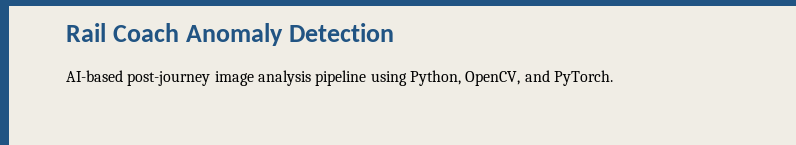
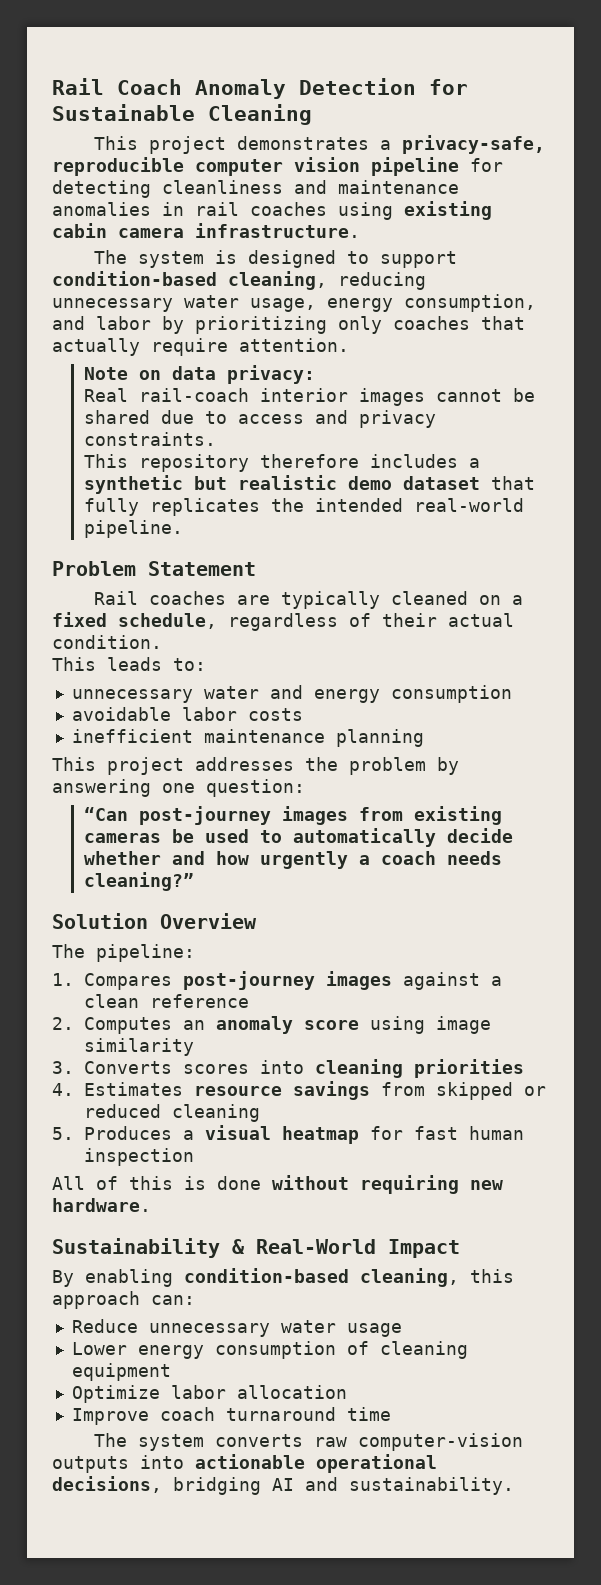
[66,70,613,86] // AI-based post-journey image analysis pipeline using Python, OpenCV, and PyTorch. -> [429,79,468,95] [52,104,312,125] [93,135,545,154] [52,157,503,176] [52,180,459,198] [52,201,492,220] [52,223,360,238] [93,250,457,268] [52,271,426,290] [52,294,536,312] [52,316,525,334] [52,338,349,356] [83,365,315,384] [83,388,535,406] [83,410,436,428] [83,432,216,446] [83,454,480,472] [83,475,535,494] [83,498,524,516] [83,520,183,538] [52,561,256,576] [93,591,523,609] [52,612,514,631] [52,635,162,649] [52,657,206,671] [71,685,512,703] [71,707,303,721] [71,729,424,747] [52,757,459,775] [52,779,305,797] [83,806,502,825] [83,828,513,847] [83,851,502,869] [83,872,194,891] [52,913,257,929] [52,944,195,962] [52,971,502,990] [83,994,249,1008] [52,1016,491,1034] [83,1038,194,1056] [52,1059,524,1078] [52,1081,546,1100] [83,1104,260,1122] [52,1125,524,1144] [83,1148,194,1166] [52,1175,503,1194] [52,1198,151,1212] [52,1238,460,1258] [52,1268,514,1287] [52,1291,195,1309] [71,1319,402,1337] [71,1341,468,1359] [71,1363,171,1381] [71,1385,347,1403] [71,1407,391,1425] [93,1433,523,1451] [52,1454,437,1473] [52,1476,514,1495] for Sustainable Cleaning // This project demonstrates a privacy-safe, reproducible computer vision pipeline for detecting cleanliness and maintenance anomalies in rail coaches using existing cabin camera infrastructure. // The system is designed to support condition-based cleaning, reducing unnecessary water usage, energy consumption, and labor by prioritizing only coaches that actually require attention. // Note on data privacy: // Real rail-coach interior images cannot be shared due to access and privacy constraints. // This repository therefore includes a synthetic but realistic demo dataset that fully replicates the intended real-world pipeline. // Problem Statement // Rail coaches are typically cleaned on a fixed schedule, regardless of their actual condition. // This leads to: // unnecessary water and energy consumption // avoidable labor costs // inefficient maintenance planning // This project addresses the problem by answering one question: // “Can post-journey images from existing cameras be used to automatically decide whether and how urgently a coach needs cleaning?” // Solution Overview // The pipeline: // 1. Compares post-journey images against a clean reference // 2. Computes an anomaly score using image similarity // 3. Converts scores into cleaning priorities // 4. Estimates resource savings from skipped or reduced cleaning // 5. Produces a visual heatmap for fast human inspection // All of this is done without requiring new hardware. // Sustainability & Real-World Impact // By enabling condition-based cleaning, this approach can: // Reduce unnecessary water usage // Lower energy consumption of cleaning equipment // Optimize labor allocation // Improve coach turnaround time // The system converts raw computer-vision outputs into actionable operational decisions, bridging AI and sustainability.

